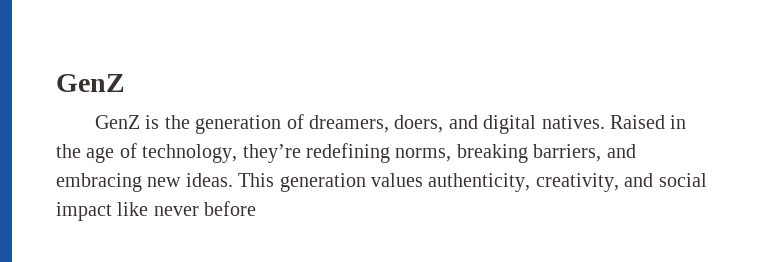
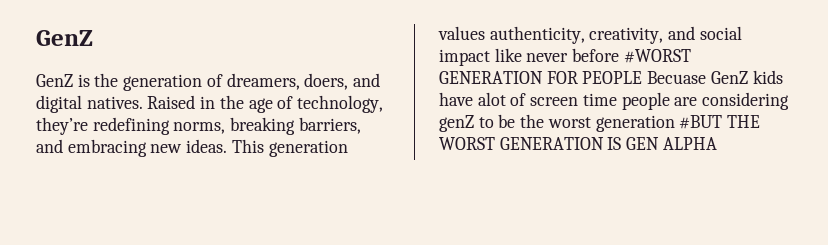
(257, 208) none -> [623,49,691,63] [439,70,783,84] [439,92,790,110] [439,114,761,132] [439,137,717,150] #WORST GENERATION FOR PEOPLE Becuase GenZ kids have alot of screen time people are considering genZ to be the worst generation #BUT THE WORST GENERATION IS GEN ALPHA

